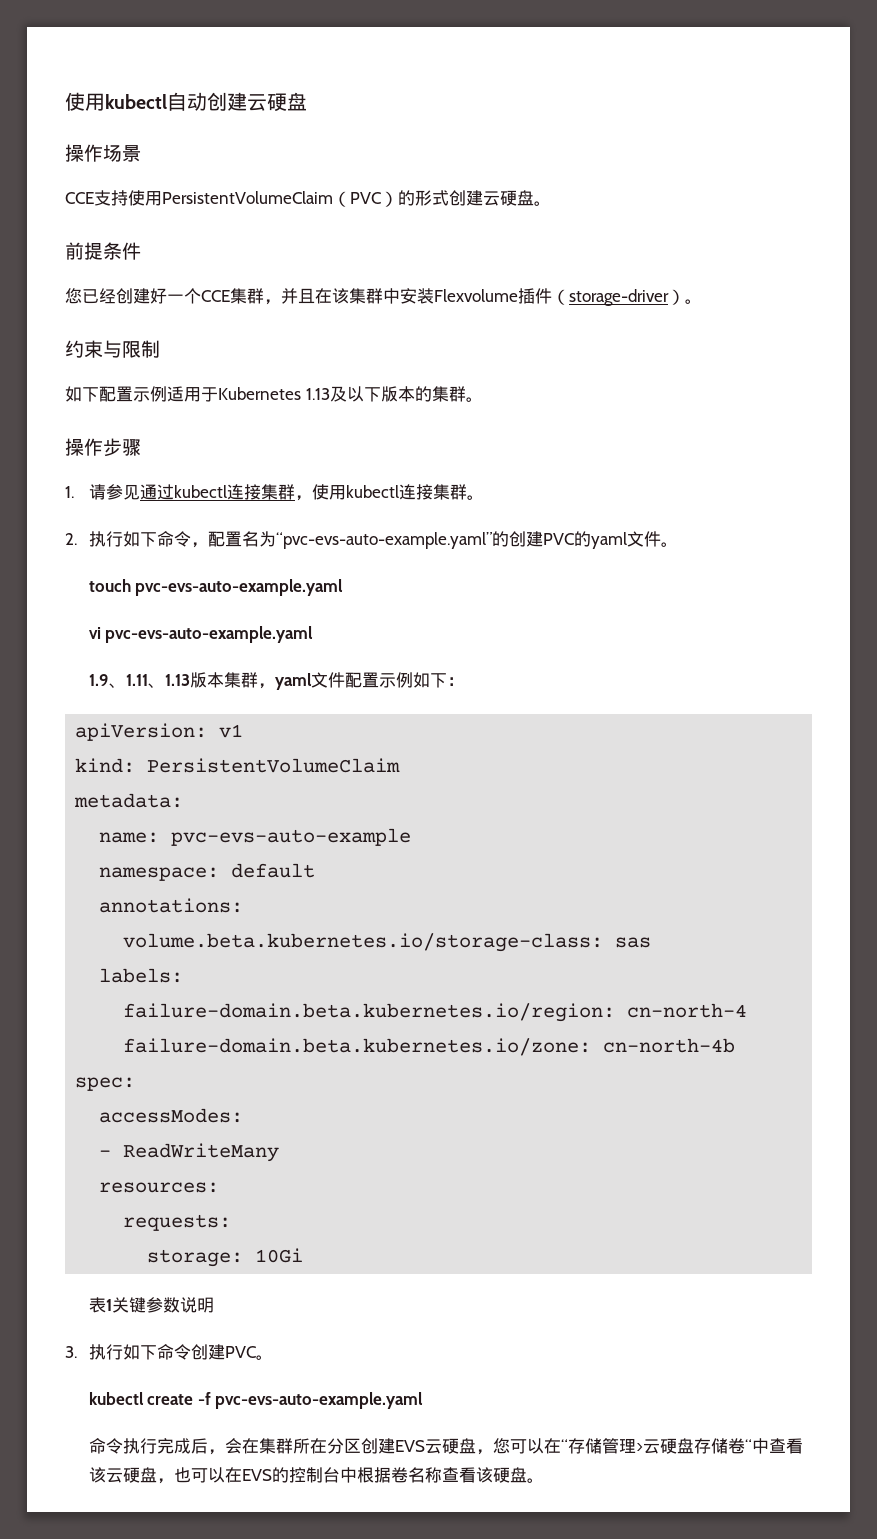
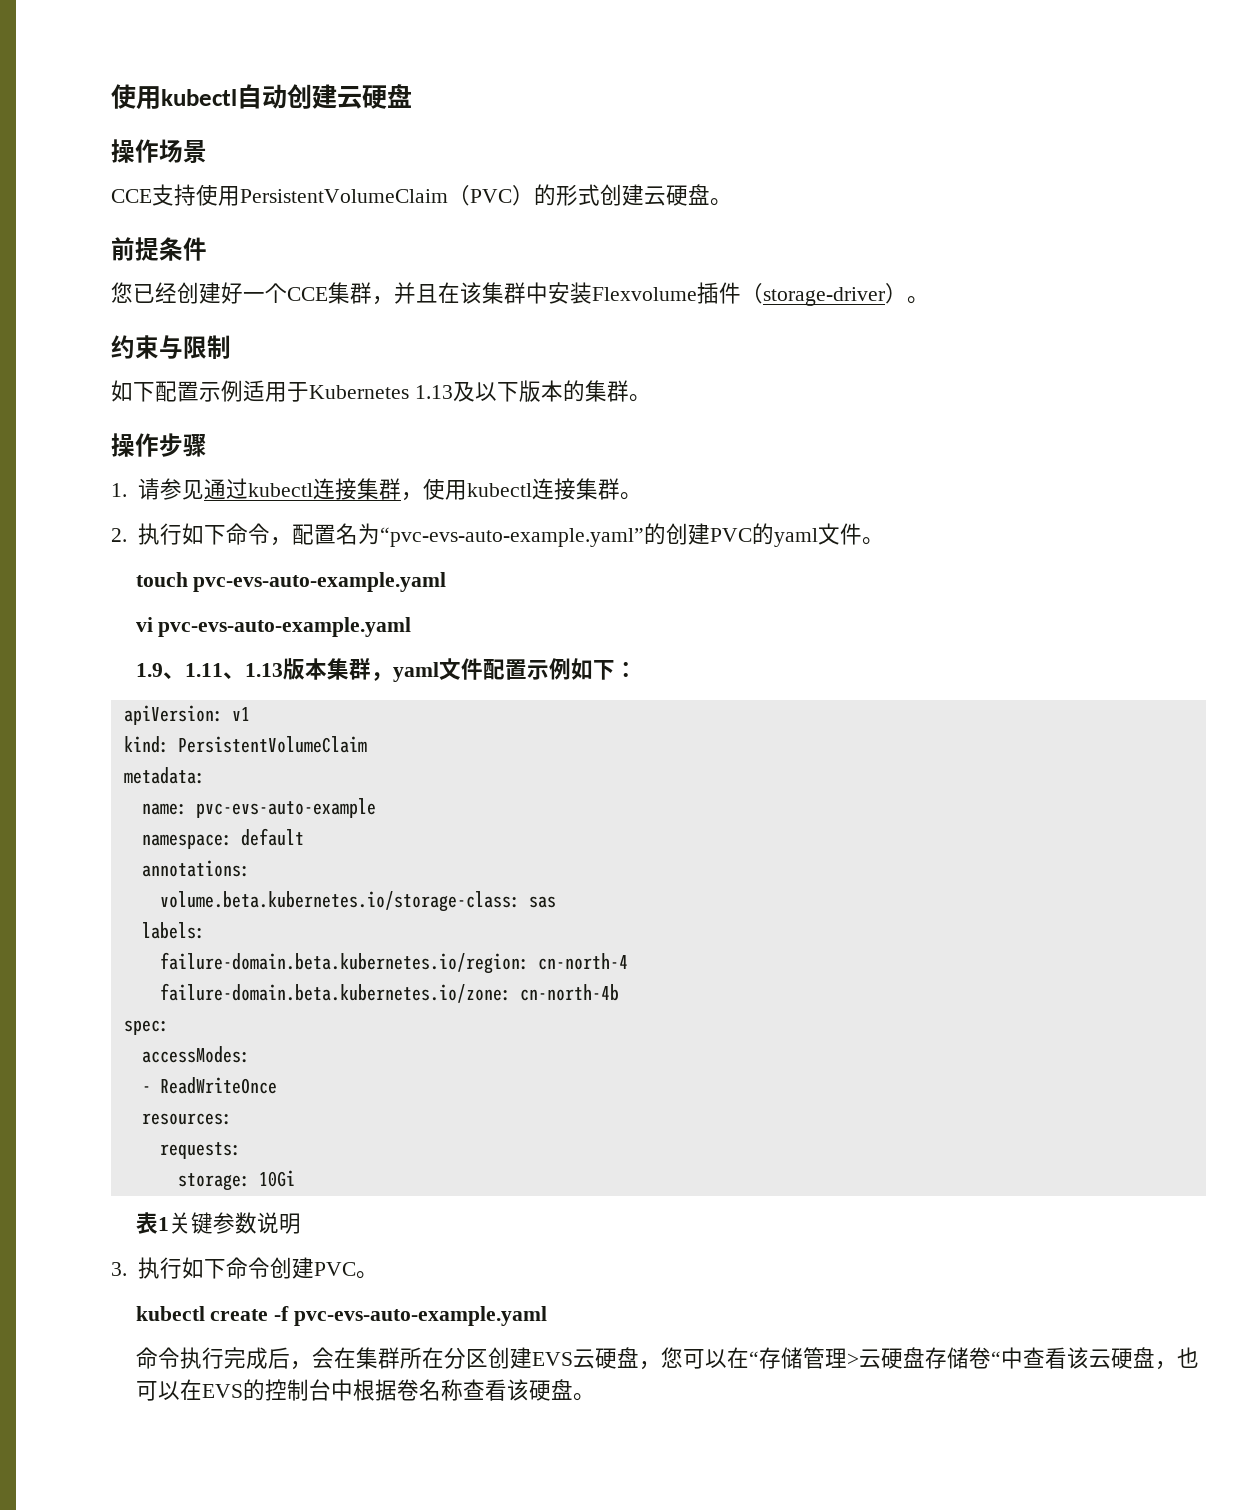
[123,1143,280,1162] ReadWriteMany -> [159,1077,277,1094] ReadWriteOnce

